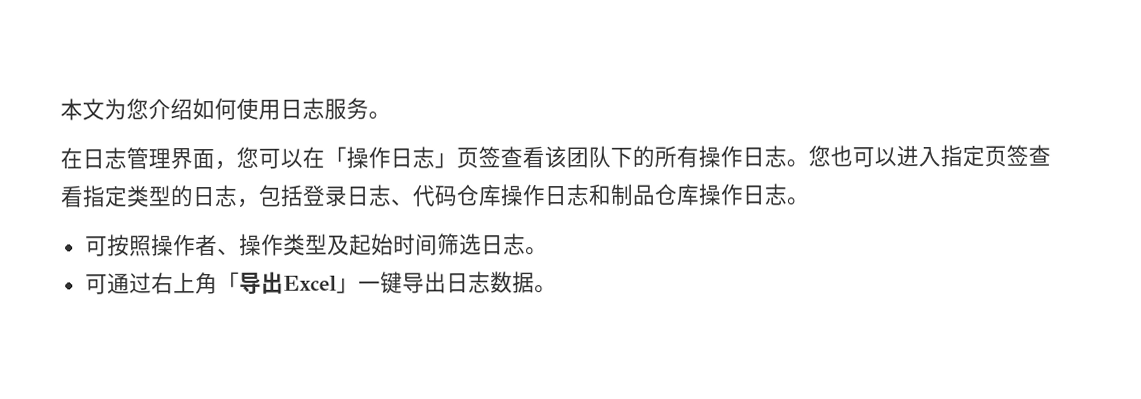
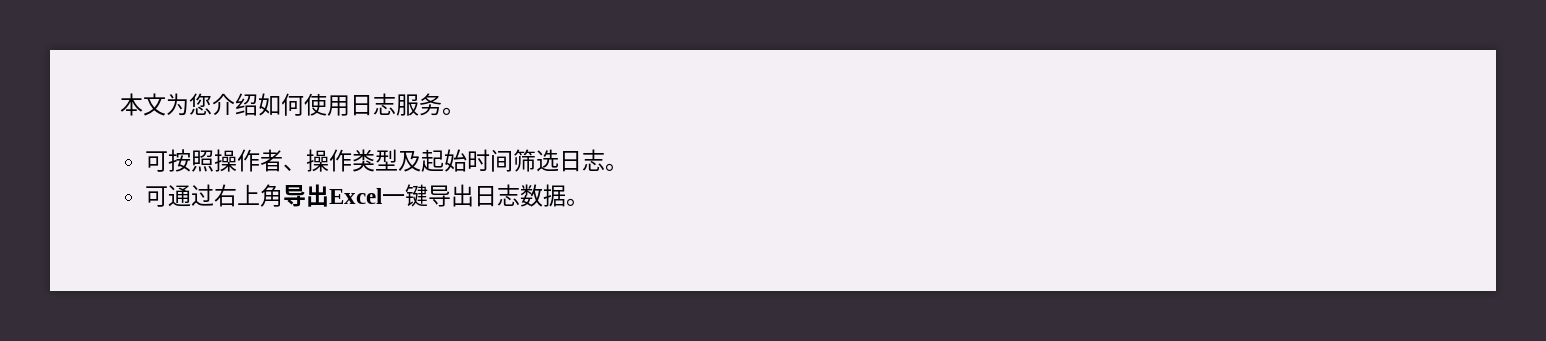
[60,144,1051,170] [60,183,810,208] // 在日志管理界面，您可以在「操作日志」页签查看该团队下的所有操作日志。您也可以进入指定页签查看指定类型的日志，包括登录日志、代码仓库操作日志和制品仓库操作日志。 -> (465, 111) none
[216,271,240,291] 「 -> (284, 195) none
[335,277,359,294] 」 -> (383, 196) none

